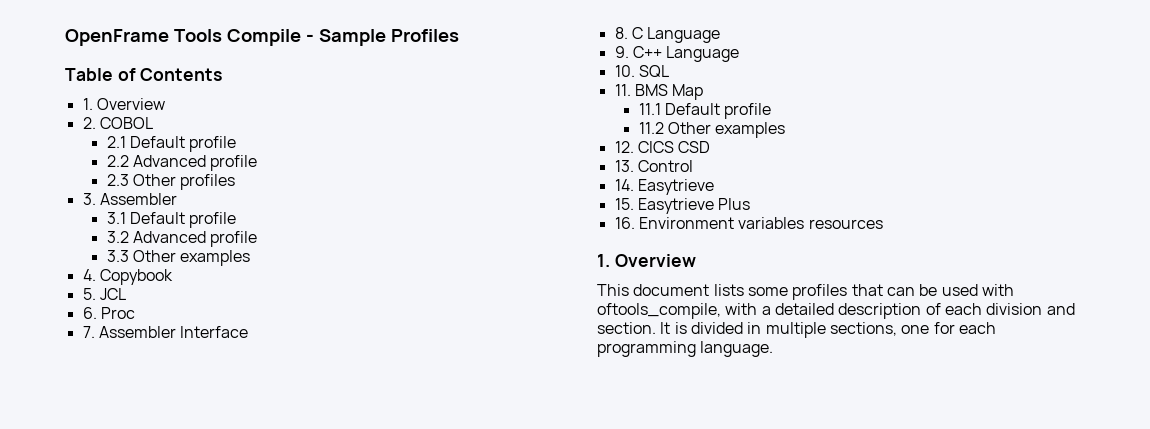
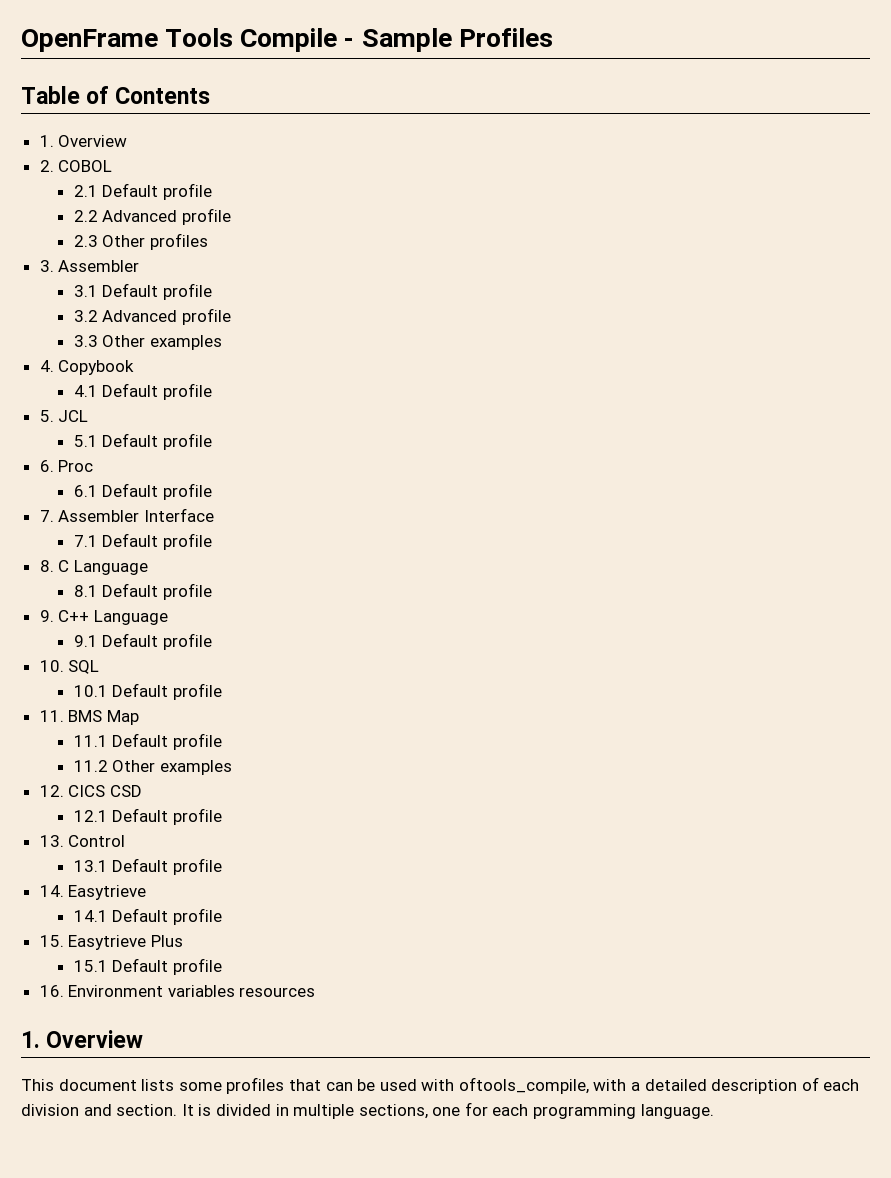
(173, 277) none -> [73,383,212,400] // 4.1 Default profile
(126, 294) none -> [73,433,212,450] // 5.1 Default profile
(135, 313) none -> [73,483,212,500] // 6.1 Default profile
(249, 332) none -> [73,533,212,550] // 7.1 Default profile
(721, 35) none -> [73,583,212,600] // 8.1 Default profile
(740, 54) none -> [73,633,212,650] // 9.1 Default profile
(669, 71) none -> [73,683,222,700] // 10.1 Default profile
(711, 147) none -> [73,808,222,825] // 12.1 Default profile
(693, 166) none -> [73,858,222,875] // 13.1 Default profile
(714, 187) none -> [73,908,222,925] // 14.1 Default profile
(751, 204) none -> [73,958,222,975] // 15.1 Default profile

